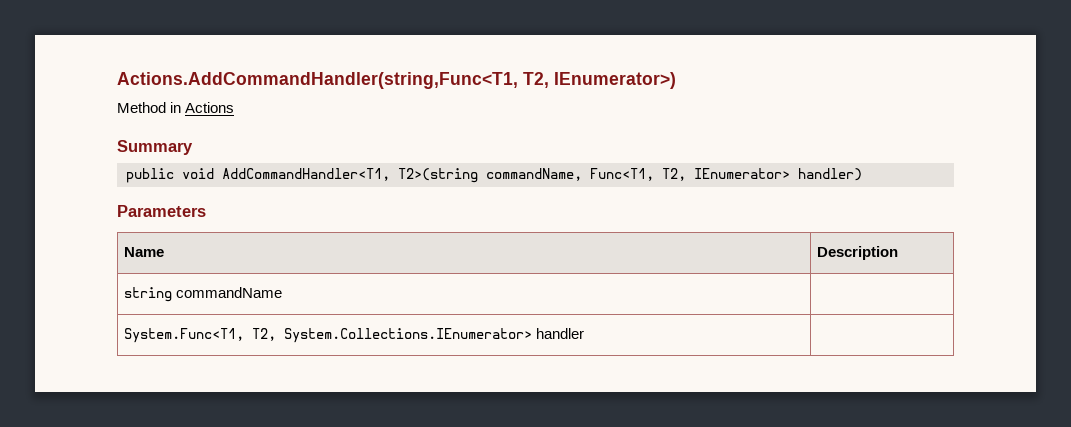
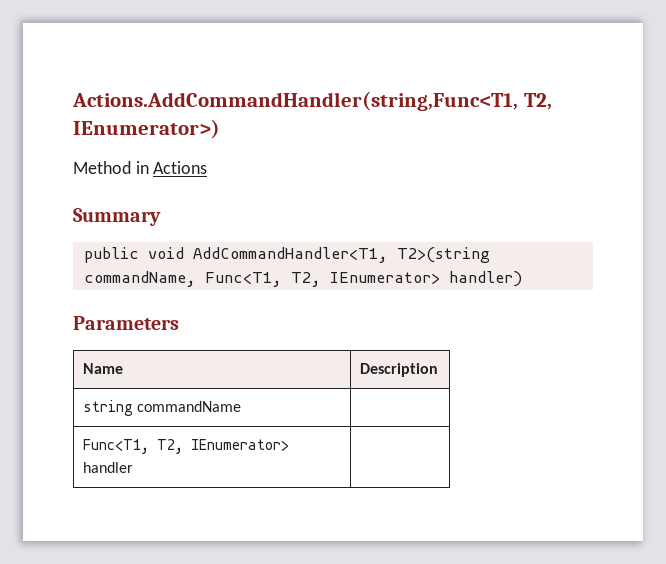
[124,328,533,343] System.Func<T1, T2, System.Collections.IEnumerator> -> [82,439,289,454] Func<T1, T2, IEnumerator>

